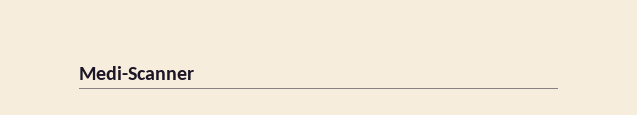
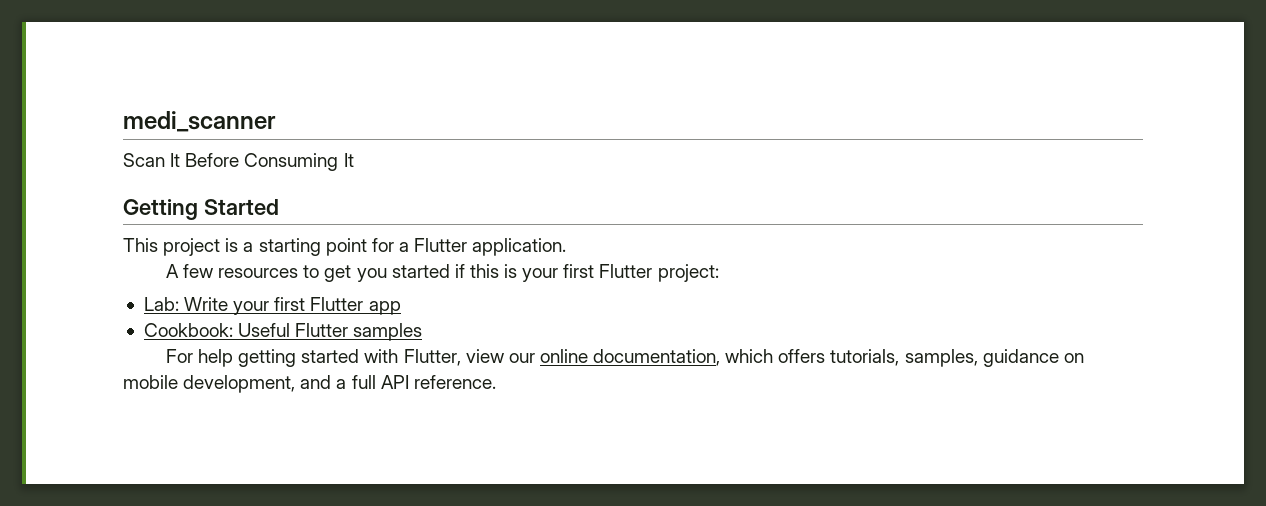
[79,66,194,80] Medi-Scanner -> [123,111,276,132] [123,153,354,171] [123,199,279,220] [123,238,567,256] [165,264,719,282] [143,297,401,315] [143,323,423,341] [165,349,1084,367] [123,375,496,393] medi_scanner // Scan It Before Consuming It // Getting Started // This project is a starting point for a Flutter application. // A few resources to get you started if this is your first Flutter project: // Lab: Write your first Flutter app // Cookbook: Useful Flutter samples // For help getting started with Flutter, view our online documentation, which offers tutorials, samples, guidance on mobile development, and a full API reference.

